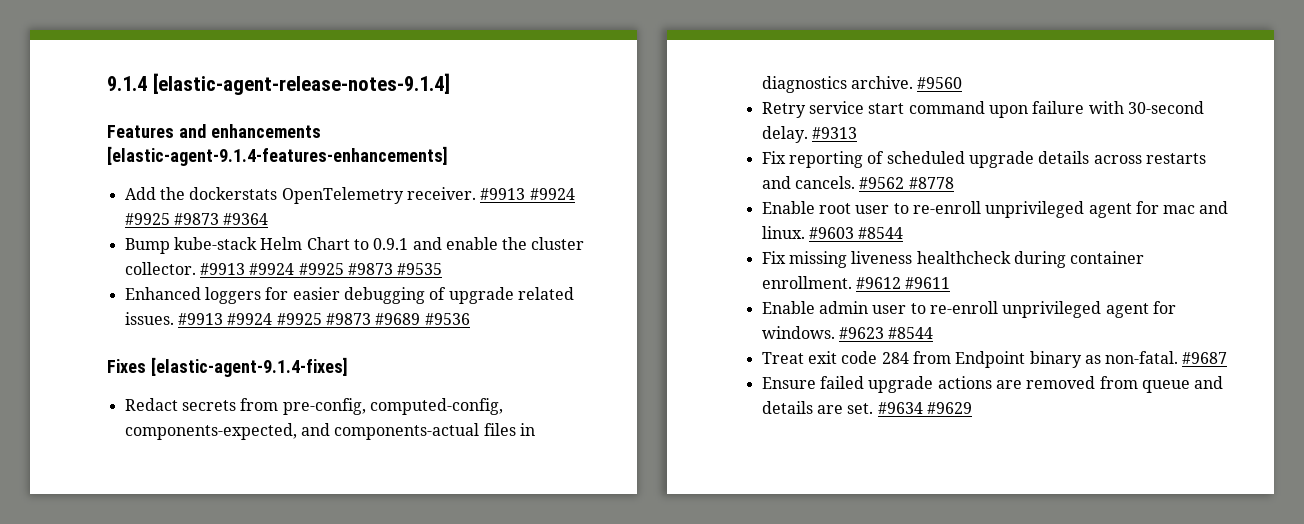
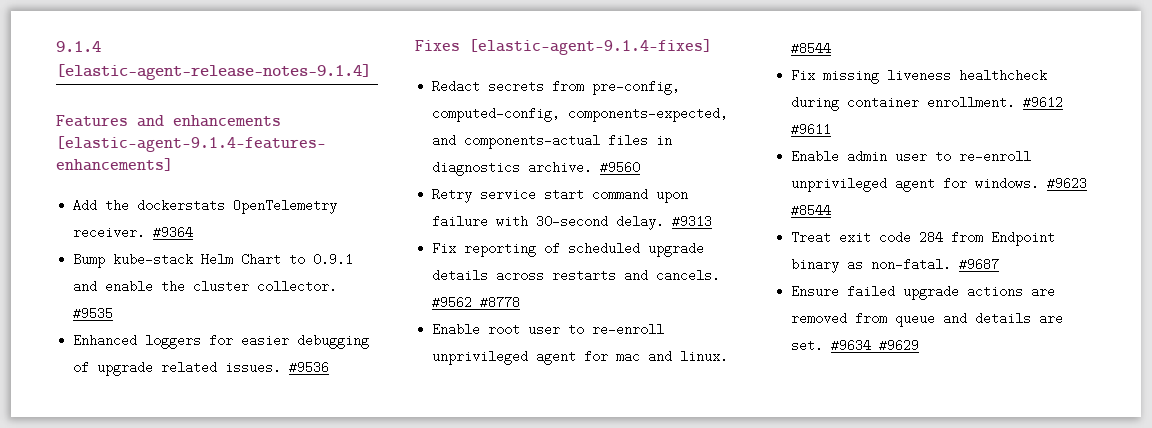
[480,188,575,200] [124,213,219,225] #9913 #9924 #9925 #9873 -> (146, 232) none
[199,263,393,275] #9913 #9924 #9925 #9873 -> (338, 286) none
[177,313,421,325] #9913 #9924 #9925 #9873 #9689 -> (282, 367) none
[808,227,854,239] #9603 -> (729, 356) none

